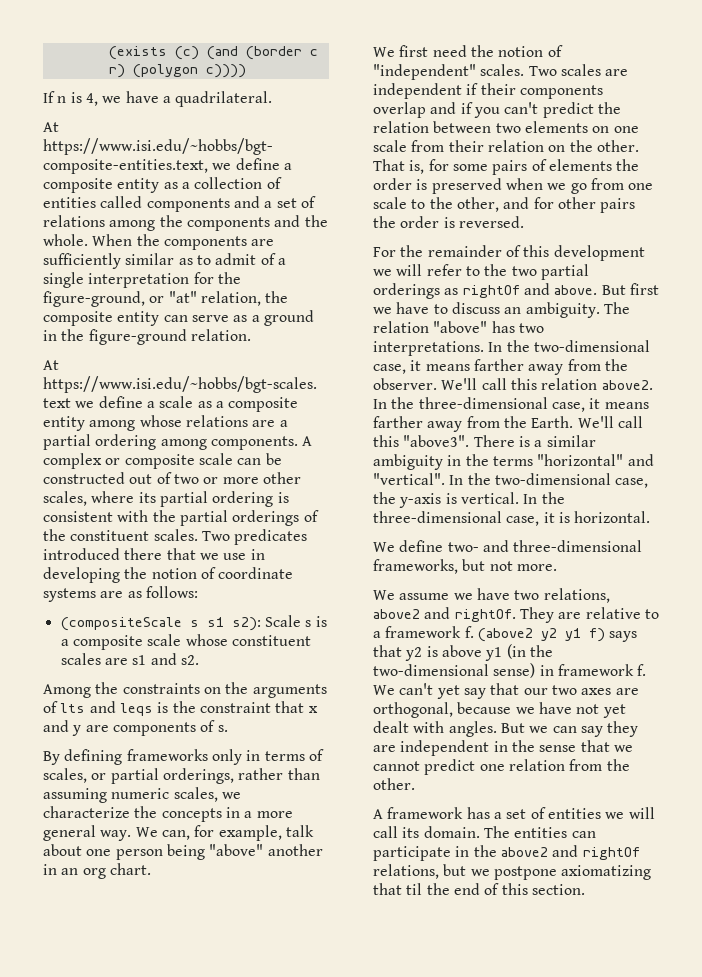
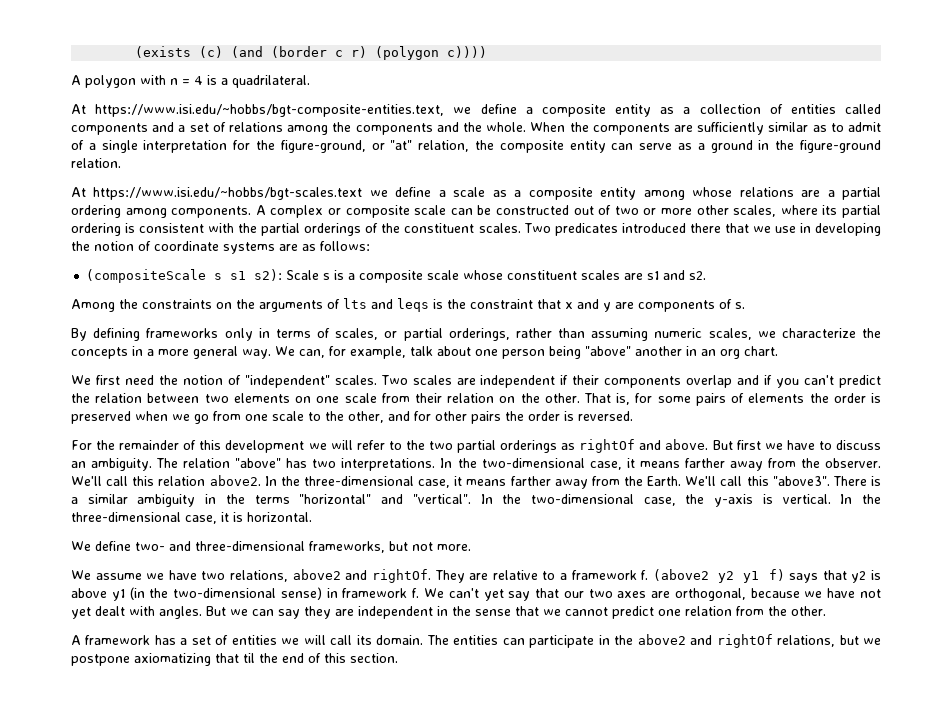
[43,91,159,106] If n is 4, we have -> [71,75,217,88] A polygon with n = 4 is

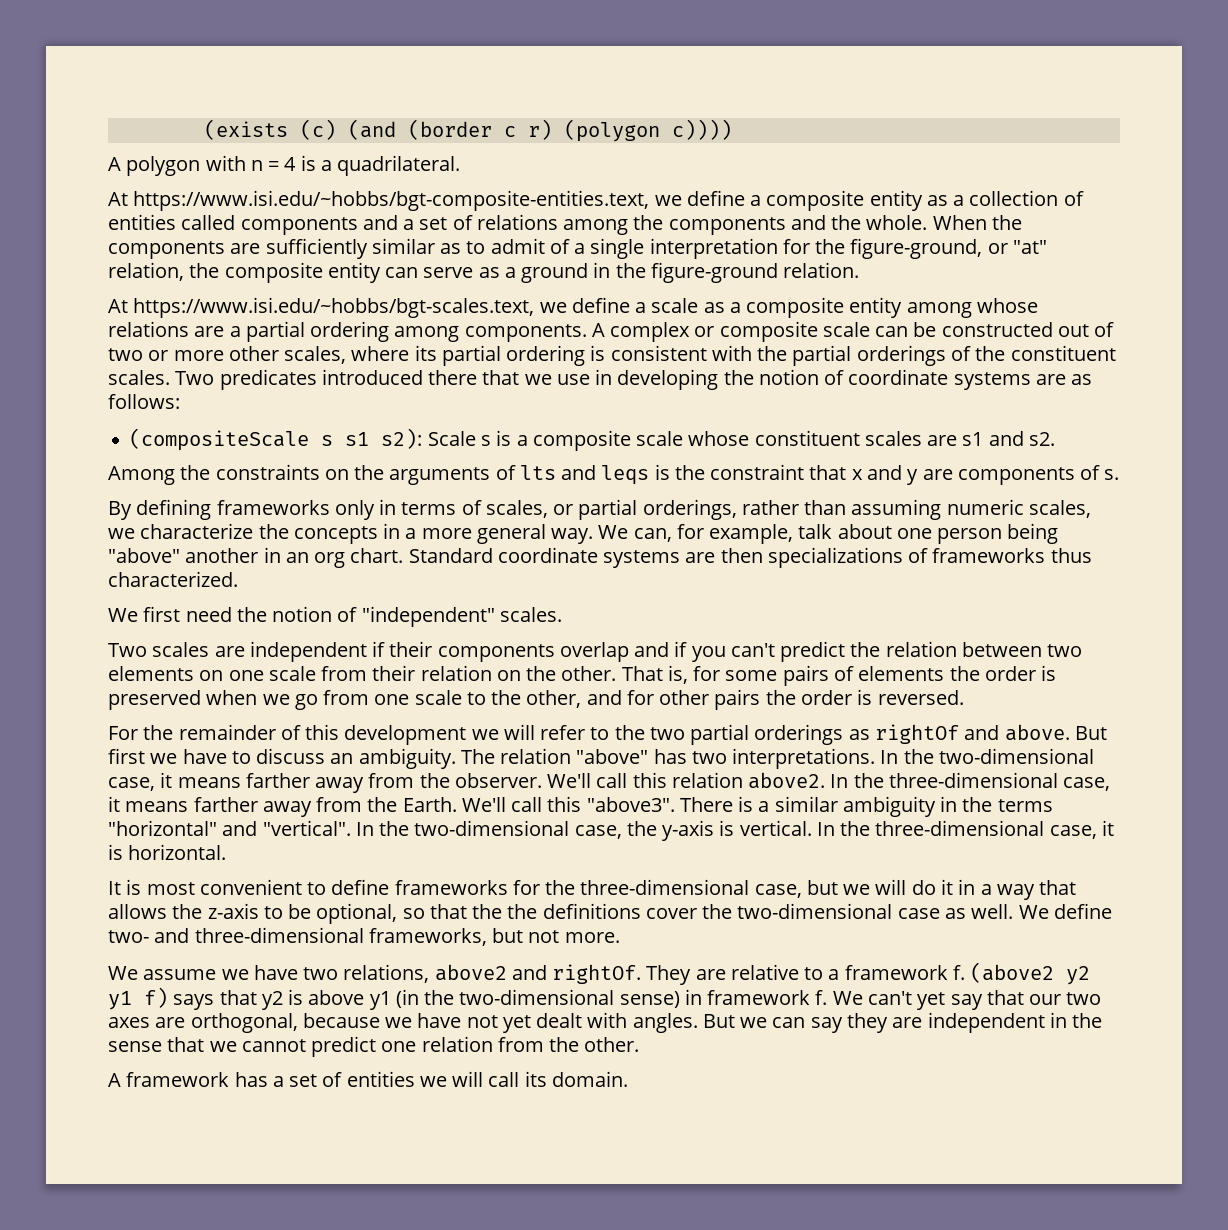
[93,187,363,200] https://www.isi.edu/~hobbs/bgt-scales.text -> [133,297,535,318] https://www.isi.edu/~hobbs/bgt-scales.text,
(778, 351) none -> [408,547,1092,568] [108,571,238,587] Standard coordinate systems are then specializations of frameworks thus characterized.
(377, 380) none -> (562, 614) //
(312, 517) none -> [108,879,1077,900] [108,903,1014,924] It is most convenient to define frameworks for the three-dimensional case, but we will do it in a way that allows the z-axis to be optional, so that the the definitions cover the two-dimensional case as well.
[426,634,881,648] [71,653,398,666] The entities can participate in the above2 and rightOf relations, but we postpone axiomatizing that til the end of this section. -> (628, 1079) none

